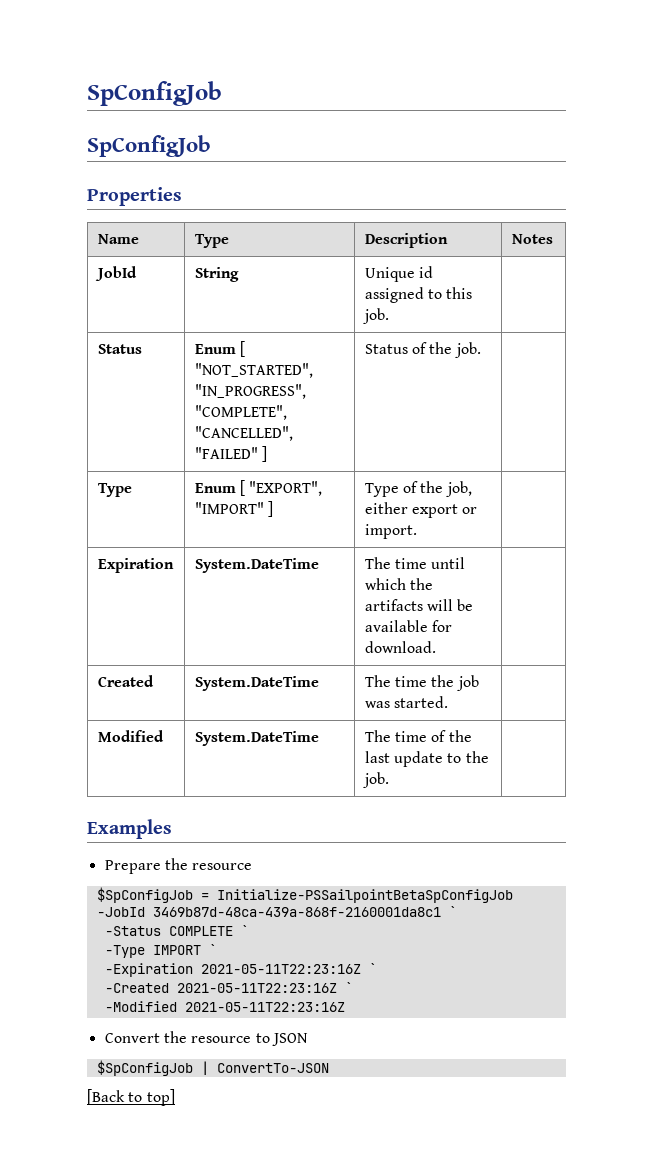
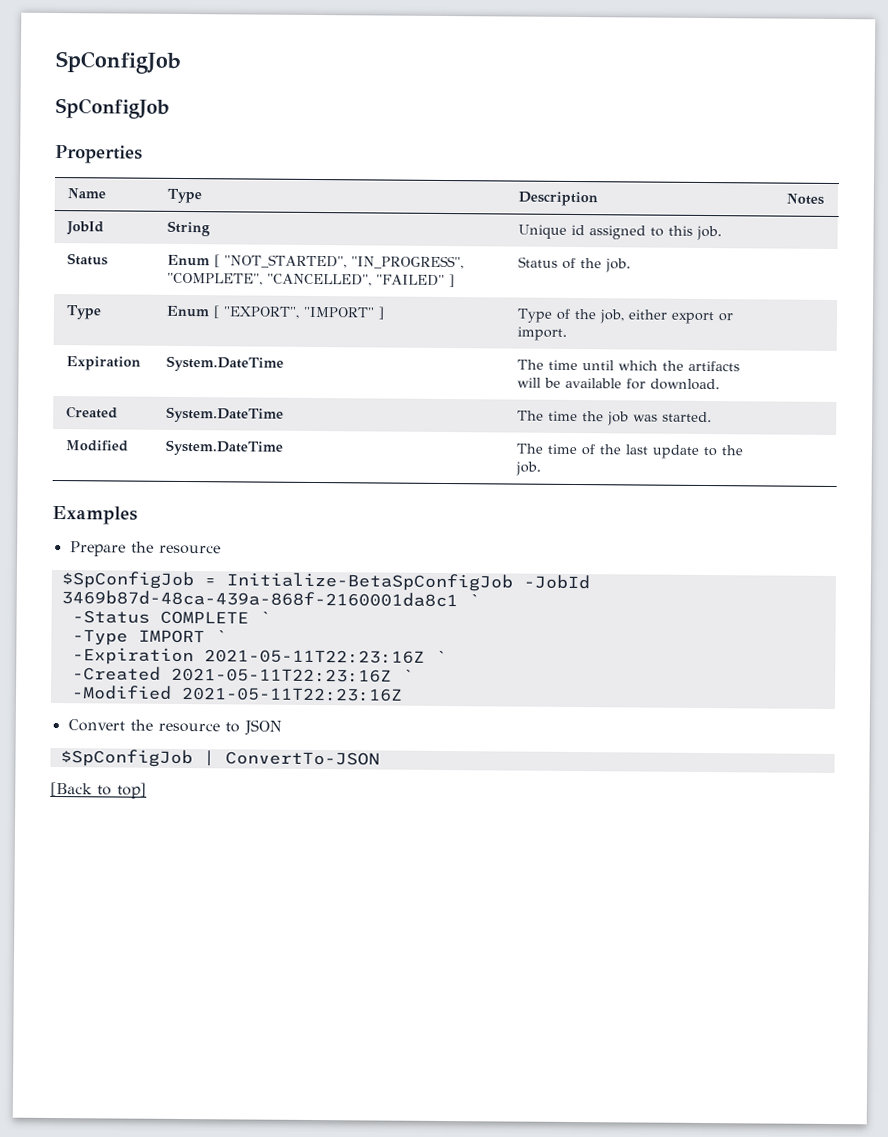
[216,889,513,903] Initialize-PSSailpointBetaSpConfigJob -> [225,572,513,592] Initialize-BetaSpConfigJob

